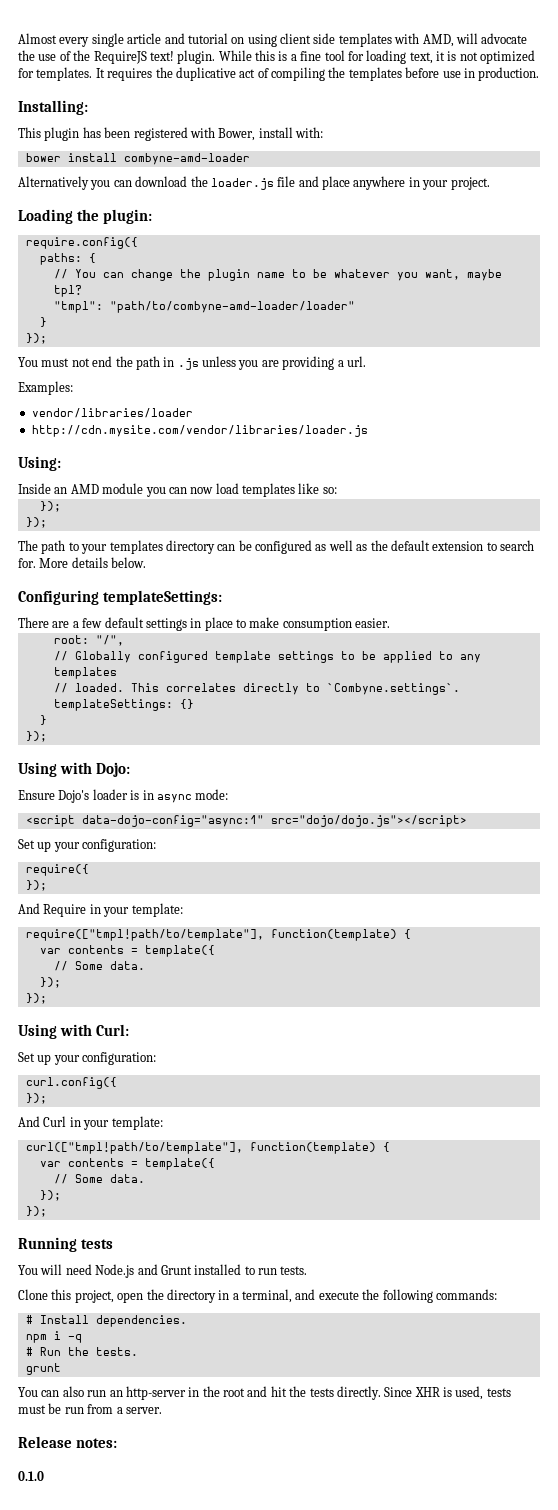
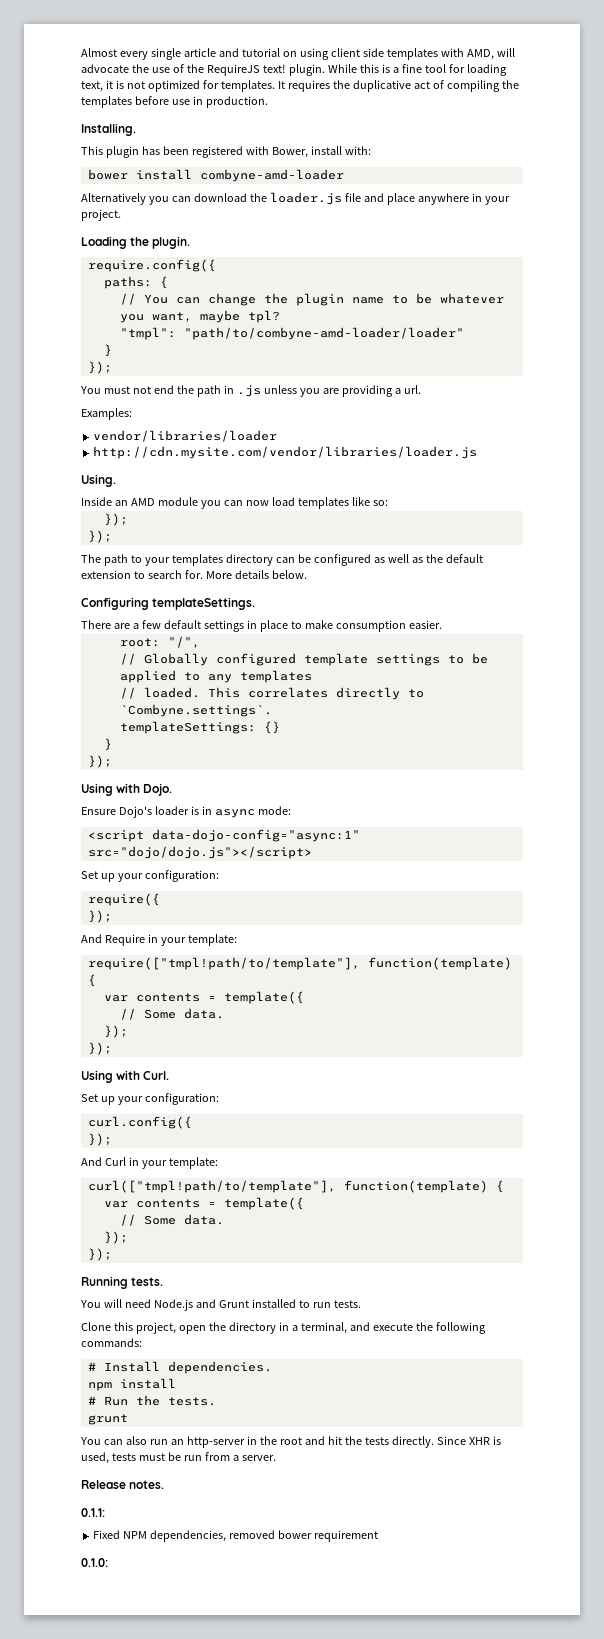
[18,100,88,115] Installing: -> [81,123,136,136] Installing.
[102,209,152,224] plugin: -> [152,236,191,249] plugin.
[18,456,61,471] Using: -> [81,474,116,487] Using.
[102,590,222,605] templateSettings: -> [152,597,256,610] templateSettings.
[95,762,130,777] Dojo: -> [143,783,173,796] Dojo.
[95,1024,129,1036] Curl: -> [143,1071,170,1080] Curl.
[80,1239,113,1249] tests -> [131,1277,164,1286] tests.
[53,1331,82,1343] i -q -> [119,1378,176,1389] install
[75,1438,117,1448] [18,1471,44,1481] notes: // 0.1.0 -> [129,1480,165,1489] [81,1508,105,1517] [93,1530,378,1542] [81,1558,108,1567] notes. // 0.1.1: // Fixed NPM dependencies, removed bower requirement // 0.1.0:

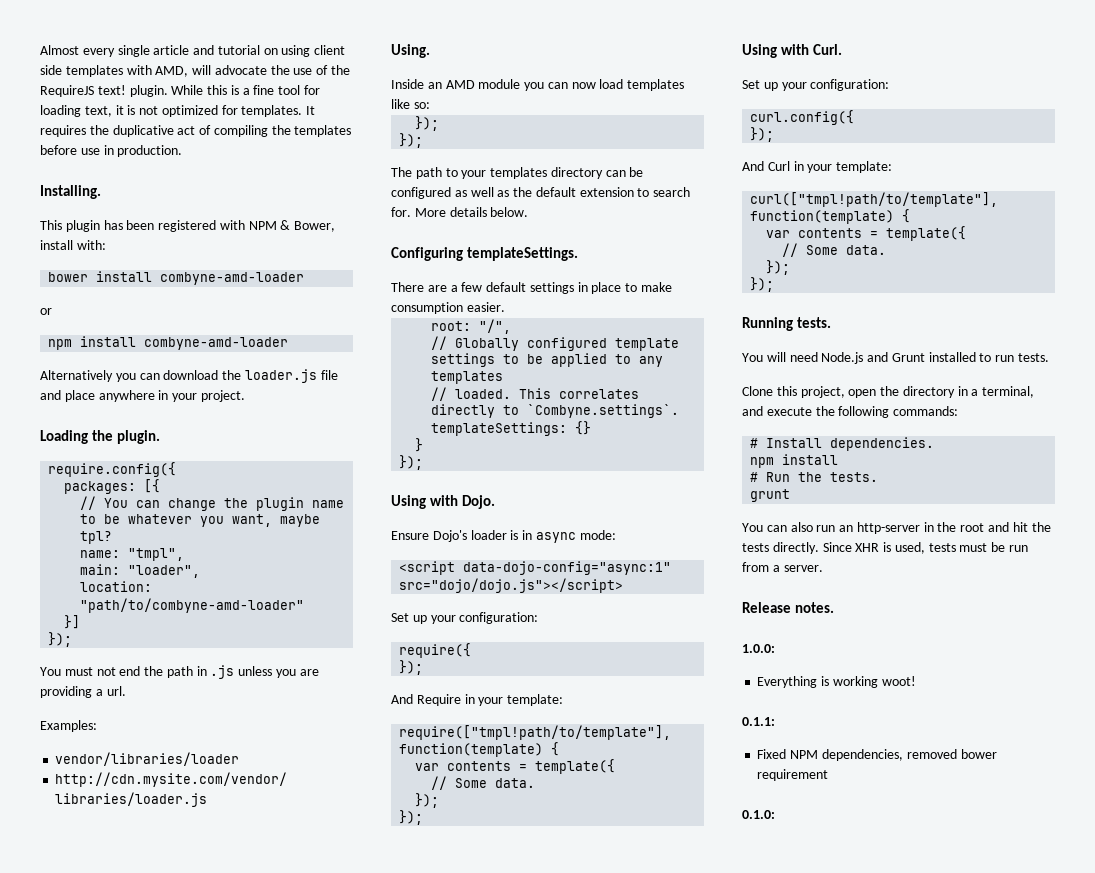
(269, 150) none -> [248,220,291,230] NPM &
(344, 175) none -> [40,308,52,315] [48,336,289,350] // or // npm install combyne-amd-loader
[103,276,168,289] paths: { -> [64,479,161,494] packages: [{
[119,327,464,340] [103,344,112,357] "tmpl": "path/to/combyne-amd-loader/loader" // } -> [80,548,185,561] [80,564,201,578] [80,581,153,592] [80,598,305,613] [64,615,81,629] name: "tmpl", // main: "loader", // location: "path/to/combyne-amd-loader" // }]
(165, 1484) none -> [742,644,775,653] [757,676,916,688] // 1.0.0: // Everything is working woot!

